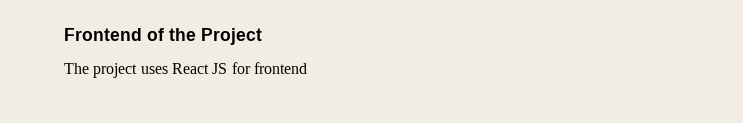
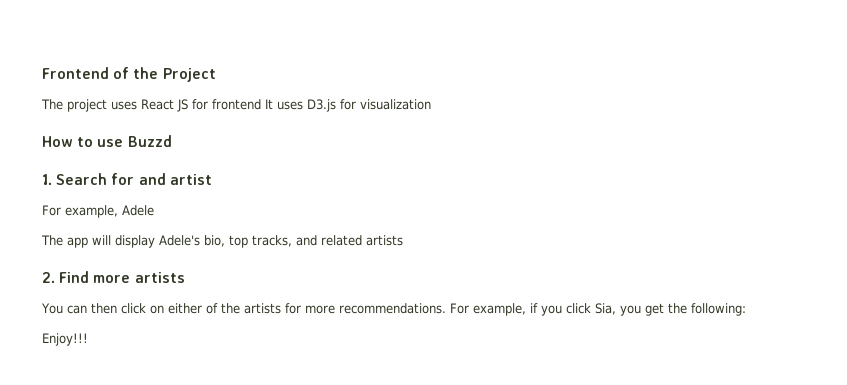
(307, 68) none -> [265,99,431,112] [42,135,172,147] [42,173,212,185] [42,205,154,218] [41,235,403,248] [42,271,185,283] [41,303,746,316] [42,333,88,346] It uses D3.js for visualization // How to use Buzzd // 1. Search for and artist // For example, Adele // The app will display Adele's bio, top tracks, and related artists // 2. Find more artists // You can then click on either of the artists for more recommendations. For example, if you click Sia, you get the following: // Enjoy!!!

